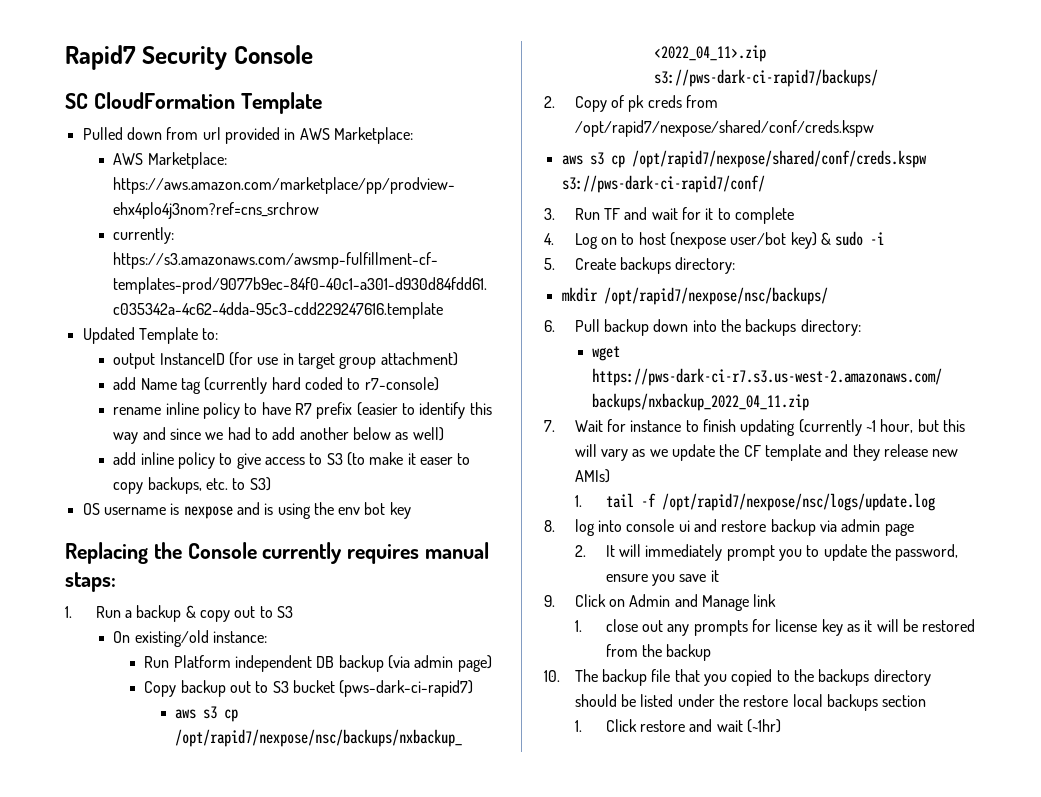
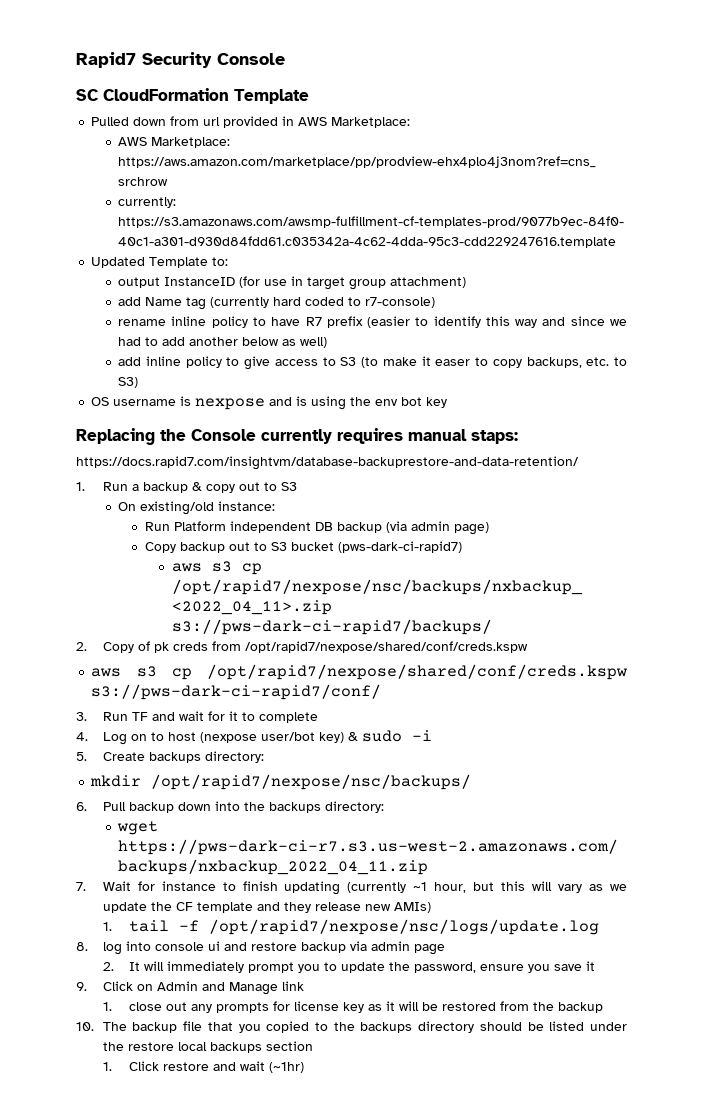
(116, 582) none -> [76,456,579,470] // https://docs.rapid7.com/insightvm/database-backuprestore-and-data-retention/

